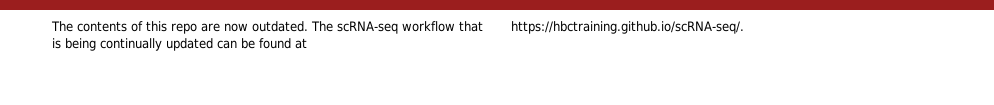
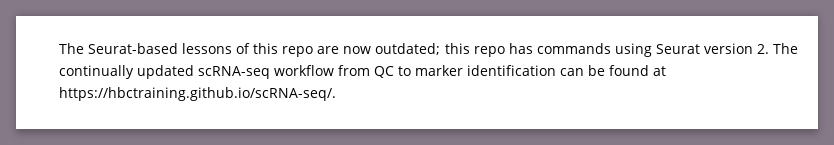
[51,21,127,32] The contents -> [59,43,233,54] The Seurat-based lessons
[252,21,483,34] [52,38,213,51] outdated. The scRNA-seq workflow that is being continually updated -> [375,43,798,57] [59,65,556,79] outdated; this repo has commands using Seurat version 2. The continually updated scRNA-seq workflow from QC to marker identification

